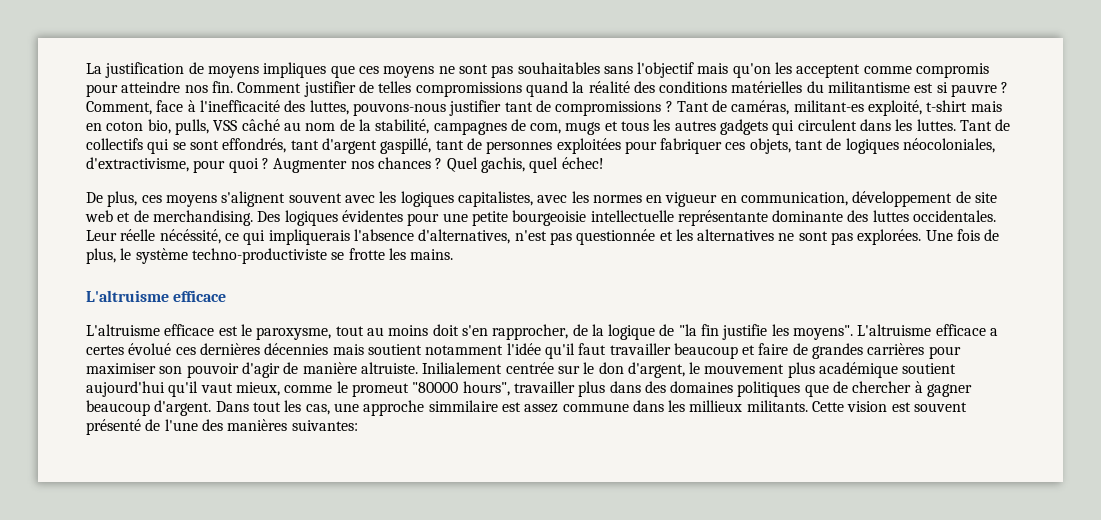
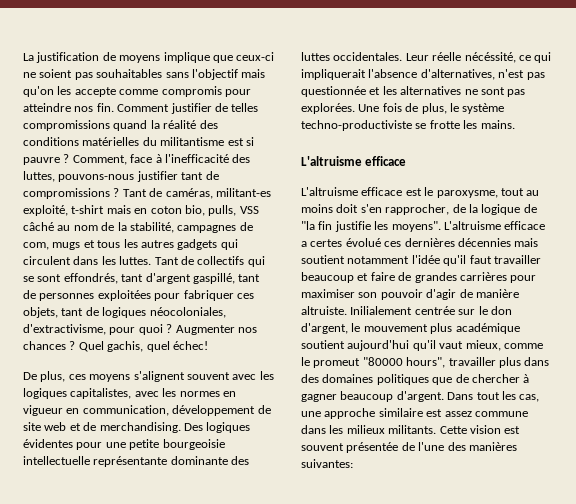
[263,62,488,78] impliques que ces moyens ne sont -> [163,52,275,63] [23,69,73,78] implique que ceux-ci ne soient
[796,64,861,78] acceptent -> [74,87,116,97] accepte
[268,229,350,245] impliquerais -> [301,69,366,80] impliquerait
[428,400,498,412] simmilaire -> [378,408,423,417] similaire
[689,400,743,412] millieux -> [346,425,385,434] milieux
[86,419,141,435] présenté -> [346,442,399,453] présentée

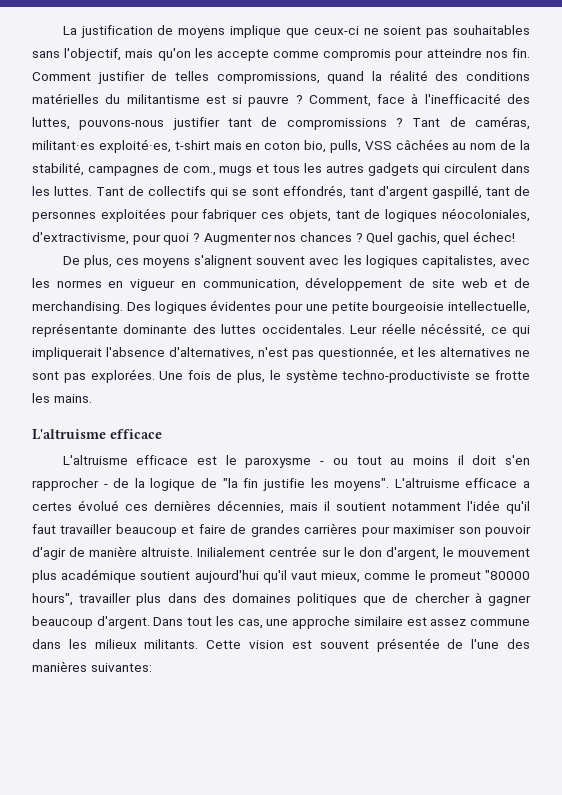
[191,69,238,80] l'objectif -> [64,48,122,61] l'objectif,
[23,120,110,131] compromissions -> [216,72,320,84] compromissions,
[215,188,271,197] [23,205,68,216] militant-es exploité, -> [32,139,171,153] militant·es exploité·es,
[23,222,54,231] câché -> [395,139,449,150] câchées
[23,242,49,250] com, -> [182,166,216,176] com.,
[23,456,90,465] intellectuelle -> [448,301,530,314] intellectuelle,
[301,86,366,97] questionnée -> [318,346,397,360] questionnée,
[436,190,498,198] paroxysme, -> [245,457,348,468] paroxysme - ou
(333, 208) none -> [457,455,464,465] il
[385,204,450,215] rapprocher, -> [32,478,108,491] rapprocher -
[457,238,539,247] décennies mais -> [217,500,330,514] décennies, mais il

